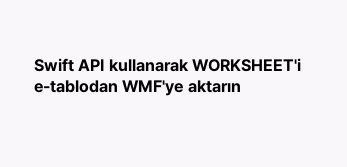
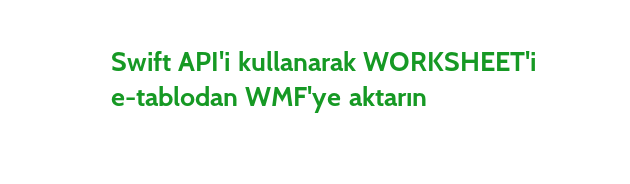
[78,59,105,71] API -> [178,51,231,71] API'i

